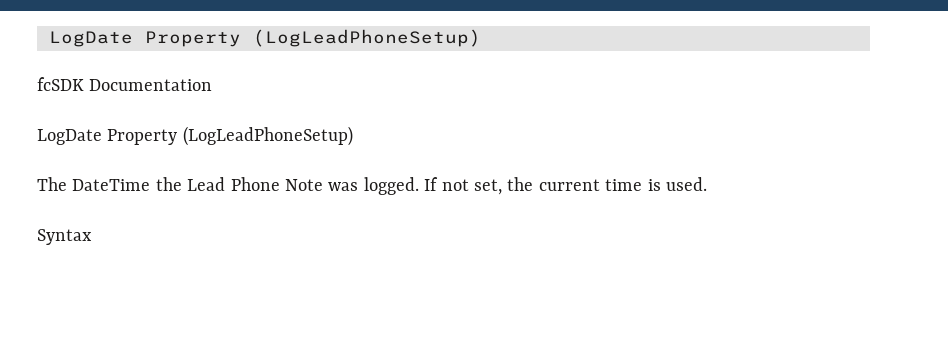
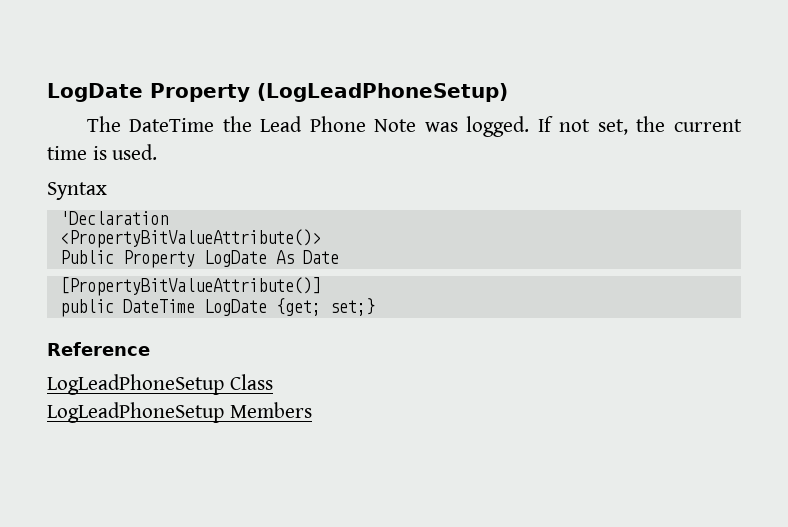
[49,29,481,47] [37,77,213,91] [37,126,353,146] LogDate Property (LogLeadPhoneSetup) // fcSDK Documentation // LogDate Property (LogLeadPhoneSetup) -> [47,83,508,102] LogDate Property (LogLeadPhoneSetup)
(92, 237) none -> [59,211,168,225] [59,229,321,248] [59,250,339,268] [59,277,321,296] [59,298,375,317] [47,342,150,356] [47,374,273,395] [47,402,312,423] // 'Declaration // <PropertyBitValueAttribute()> // Public Property LogDate As Date // [PropertyBitValueAttribute()] // public DateTime LogDate {get; set;} // Reference // LogLeadPhoneSetup Class // LogLeadPhoneSetup Members

